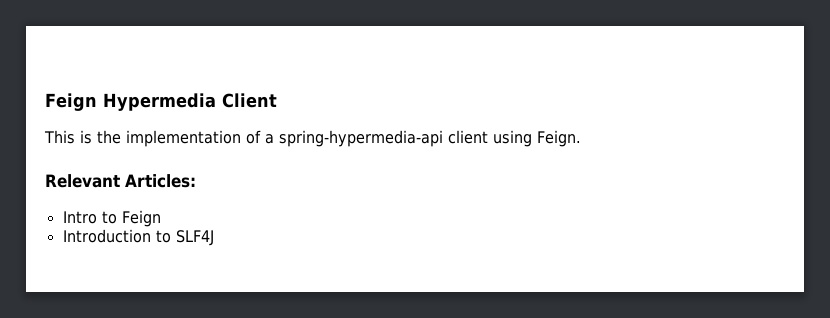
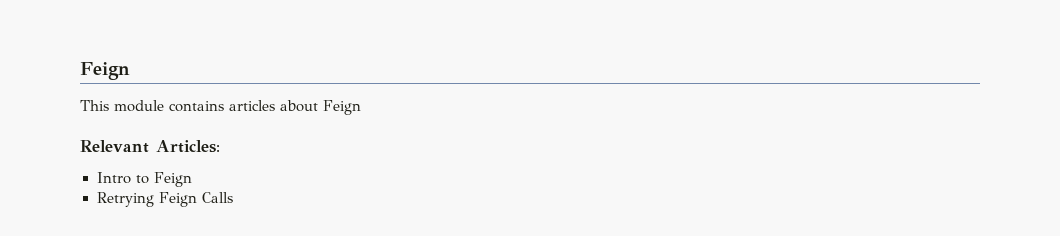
[45,93,277,111] Feign Hypermedia Client -> [80,62,130,80] Feign
[80,130,581,147] is the implementation of a spring-hypermedia-api client using Feign. -> [114,100,361,115] module contains articles about Feign
[62,229,214,246] Introduction to SLF4J -> [96,192,233,207] Retrying Feign Calls

